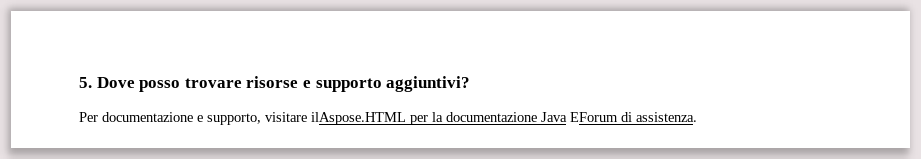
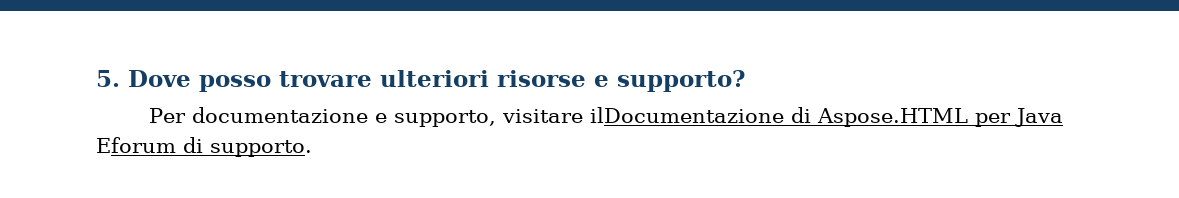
(242, 83) none -> [380,70,489,87] ulteriori
[315,76,471,92] supporto aggiuntivi? -> [617,70,745,92] supporto?
[311,112,697,125] ilAspose.HTML per la documentazione Java EForum di assistenza. -> [589,107,1063,127] [96,137,312,157] ilDocumentazione di Aspose.HTML per Java Eforum di supporto.

